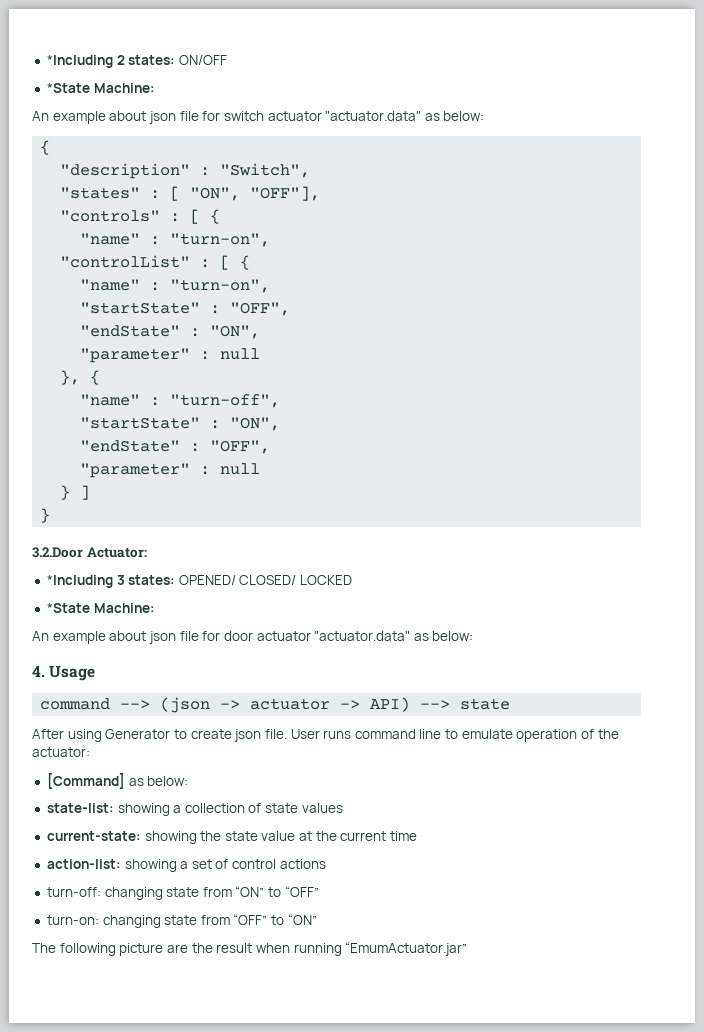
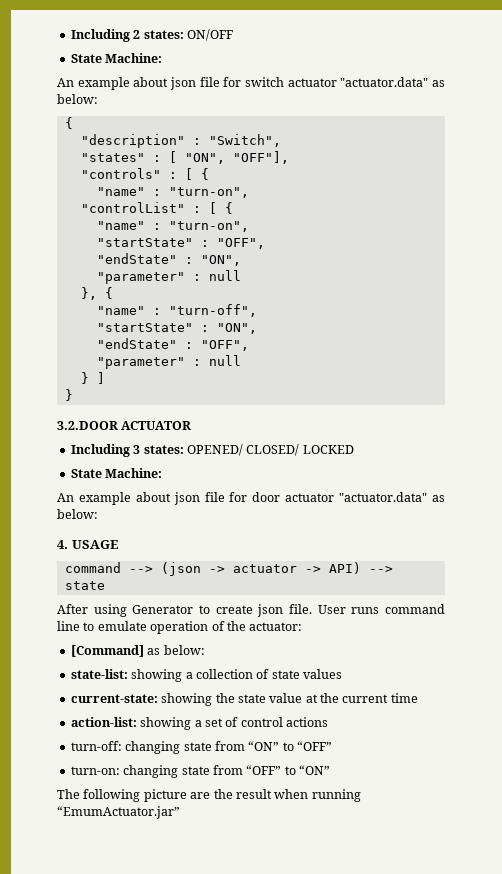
[46,55,113,68] *Including -> [70,29,130,42] Including
[46,83,90,93] *State -> [70,54,102,63] State
[32,547,147,558] [46,575,113,588] 3.2.Door Actuator: // *Including -> [57,421,192,430] [70,444,130,457] 3.2.DOOR ACTUATOR // Including
[46,603,90,613] *State -> [70,469,102,478] State
[49,665,96,681] Usage -> [71,540,119,549] USAGE

